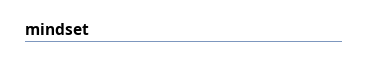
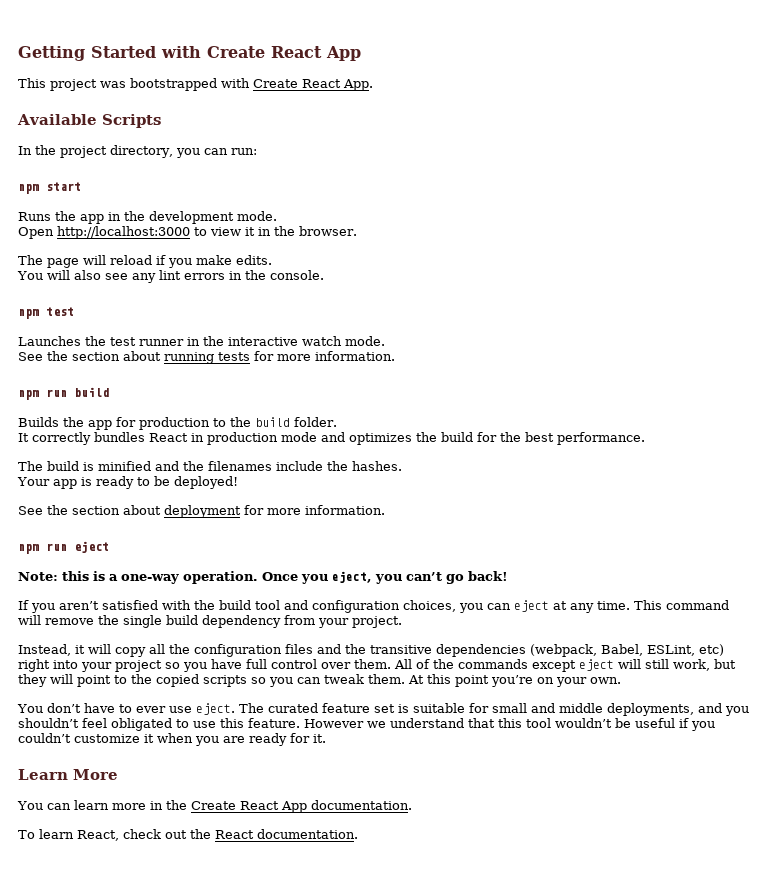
[25,23,89,35] mindset -> [18,46,361,61] [18,78,373,91] [17,114,161,128] [18,145,257,158] [18,182,81,194] [18,211,277,224] [18,226,357,239] [18,255,272,268] [17,270,324,283] [18,307,74,319] [18,336,385,346] [18,351,395,364] [18,387,109,400] [18,417,337,430] [18,432,645,445] [18,461,402,471] [17,476,238,489] [18,505,385,518] [18,541,109,554] [18,571,508,584] [18,600,729,613] [18,615,402,628] [18,644,724,657] [18,659,736,672] [18,674,621,687] [17,703,749,716] [18,718,715,731] [18,733,326,746] [18,769,118,780] [17,800,412,813] [18,829,358,841] Getting Started with Create React App // This project was bootstrapped with Create React App. // Available Scripts // In the project directory, you can run: // npm start // Runs the app in the development mode. // Open http://localhost:3000 to view it in the browser. // The page will reload if you make edits. // You will also see any lint errors in the console. // npm test // Launches the test runner in the interactive watch mode. // See the section about running tests for more information. // npm run build // Builds the app for production to the build folder. // It correctly bundles React in production mode and optimizes the build for the best performance. // The build is minified and the filenames include the hashes. // Your app is ready to be deployed! // See the section about deployment for more information. // npm run eject // Note: this is a one-way operation. Once you eject, you can’t go back! // If you aren’t satisfied with the build tool and configuration choices, you can eject at any time. This command will remove the single build dependency from your project. // Instead, it will copy all the configuration files and the transitive dependencies (webpack, Babel, ESLint, etc) right into your project so you have full control over them. All of the commands except eject will still work, but they will point to the copied scripts so you can tweak them. At this point you’re on your own. // You don’t have to ever use eject. The curated feature set is suitable for small and middle deployments, and you shouldn’t feel obligated to use this feature. However we understand that this tool wouldn’t be useful if you couldn’t customize it when you are ready for it. // Learn More // You can learn more in the Create React App documentation. // To learn React, check out the React documentation.

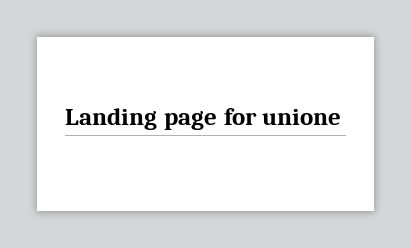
[18,46,361,61] [18,78,373,91] [17,114,161,128] [18,145,257,158] [18,182,81,194] [18,211,277,224] [18,226,357,239] [18,255,272,268] [17,270,324,283] [18,307,74,319] [18,336,385,346] [18,351,395,364] [18,387,109,400] [18,417,337,430] [18,432,645,445] [18,461,402,471] [17,476,238,489] [18,505,385,518] [18,541,109,554] [18,571,508,584] [18,600,729,613] [18,615,402,628] [18,644,724,657] [18,659,736,672] [18,674,621,687] [17,703,749,716] [18,718,715,731] [18,733,326,746] [18,769,118,780] [17,800,412,813] [18,829,358,841] Getting Started with Create React App // This project was bootstrapped with Create React App. // Available Scripts // In the project directory, you can run: // npm start // Runs the app in the development mode. // Open http://localhost:3000 to view it in the browser. // The page will reload if you make edits. // You will also see any lint errors in the console. // npm test // Launches the test runner in the interactive watch mode. // See the section about running tests for more information. // npm run build // Builds the app for production to the build folder. // It correctly bundles React in production mode and optimizes the build for the best performance. // The build is minified and the filenames include the hashes. // Your app is ready to be deployed! // See the section about deployment for more information. // npm run eject // Note: this is a one-way operation. Once you eject, you can’t go back! // If you aren’t satisfied with the build tool and configuration choices, you can eject at any time. This command will remove the single build dependency from your project. // Instead, it will copy all the configuration files and the transitive dependencies (webpack, Babel, ESLint, etc) right into your project so you have full control over them. All of the commands except eject will still work, but they will point to the copied scripts so you can tweak them. At this point you’re on your own. // You don’t have to ever use eject. The curated feature set is suitable for small and middle deployments, and you shouldn’t feel obligated to use this feature. However we understand that this tool wouldn’t be useful if you couldn’t customize it when you are ready for it. // Learn More // You can learn more in the Create React App documentation. // To learn React, check out the React documentation. -> [65,108,342,130] Landing page for unione

